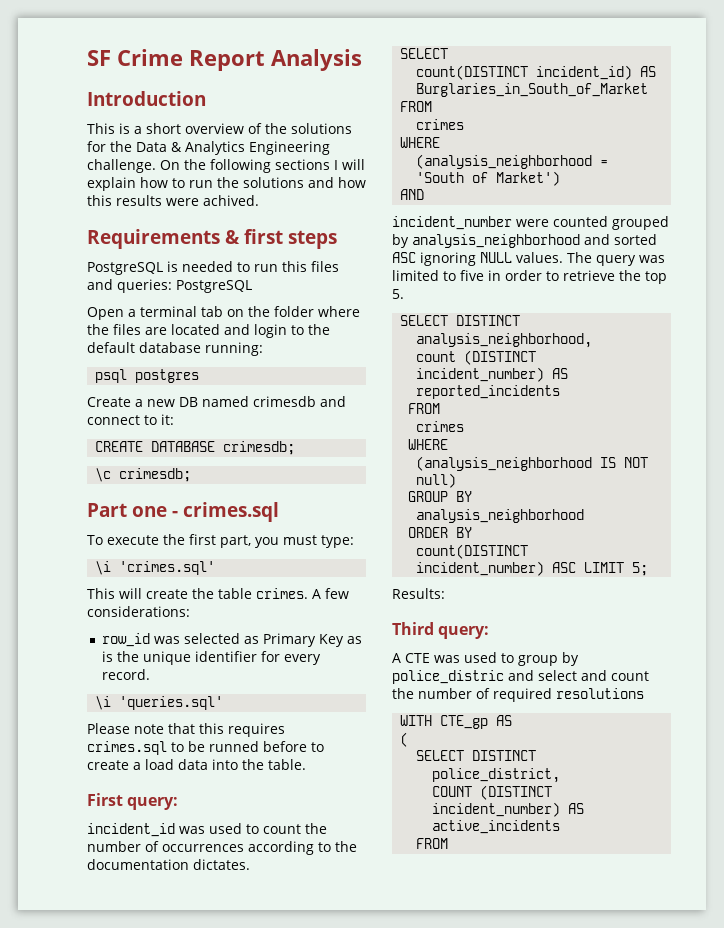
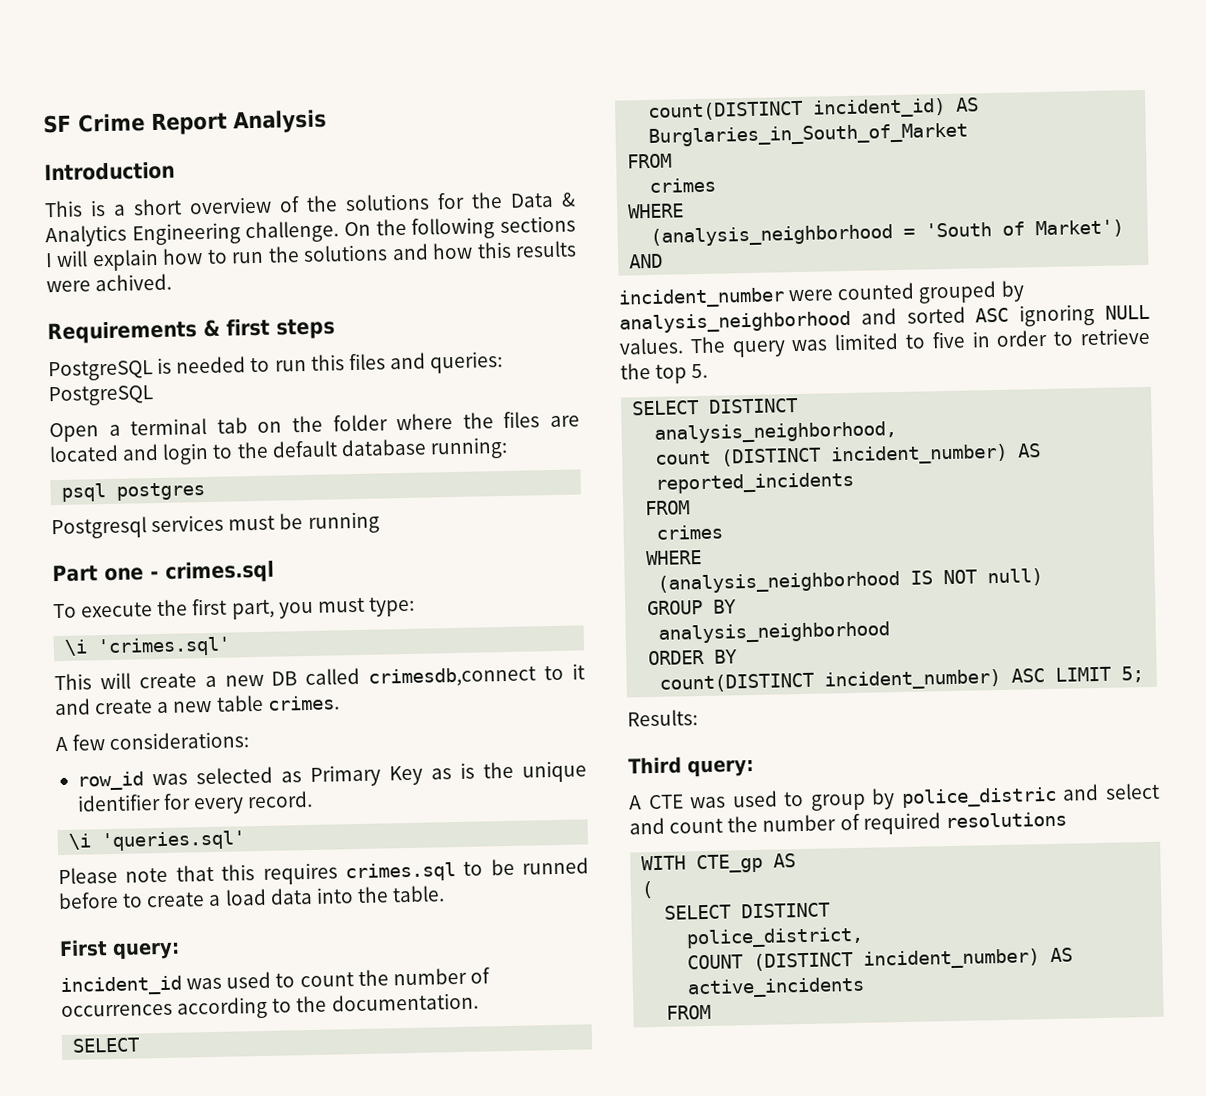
[87,396,346,407] [87,414,174,425] [95,441,296,455] [95,468,192,482] Create a new DB named crimesdb and connect to it: // CREATE DATABASE crimesdb; // \c crimesdb; -> [51,511,380,540] Postgresql services must be running
[192,588,214,599] the -> [204,663,585,688] [54,698,213,716] a new DB called crimesdb,connect to it and create a new
(308, 593) none -> (340, 703) //
[87,859,250,870] documentation dictates. -> [331,992,479,1012] documentation.

